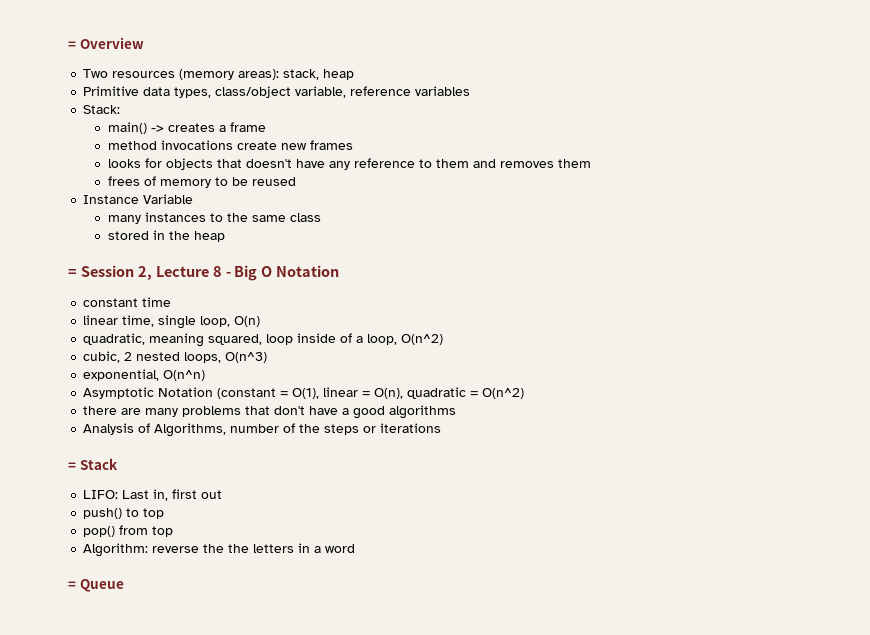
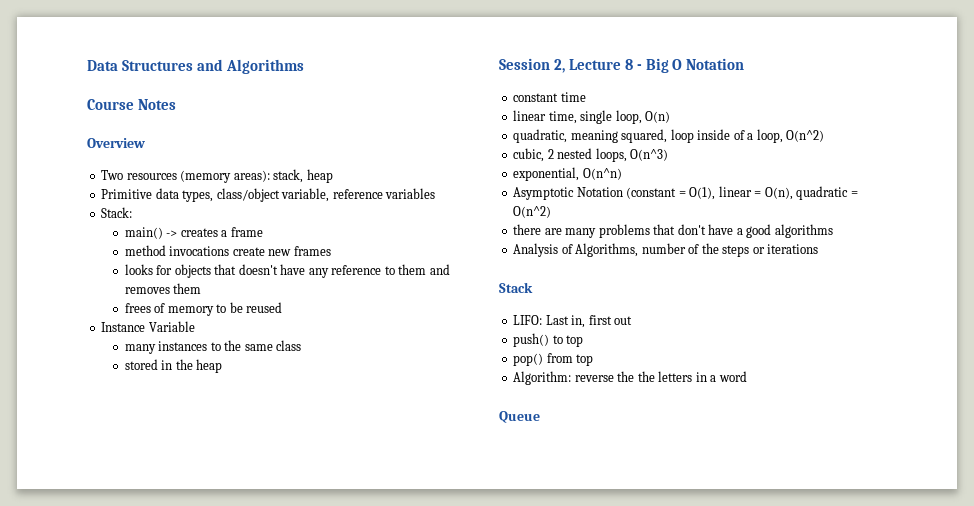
[68,41,76,49] = -> [87,59,305,74] [87,99,176,110] Data Structures and Algorithms // Course Notes //
[68,269,77,277] = -> (223, 366) none
[68,462,76,470] = -> (819, 249) none
[68,581,76,589] = -> (747, 376) none

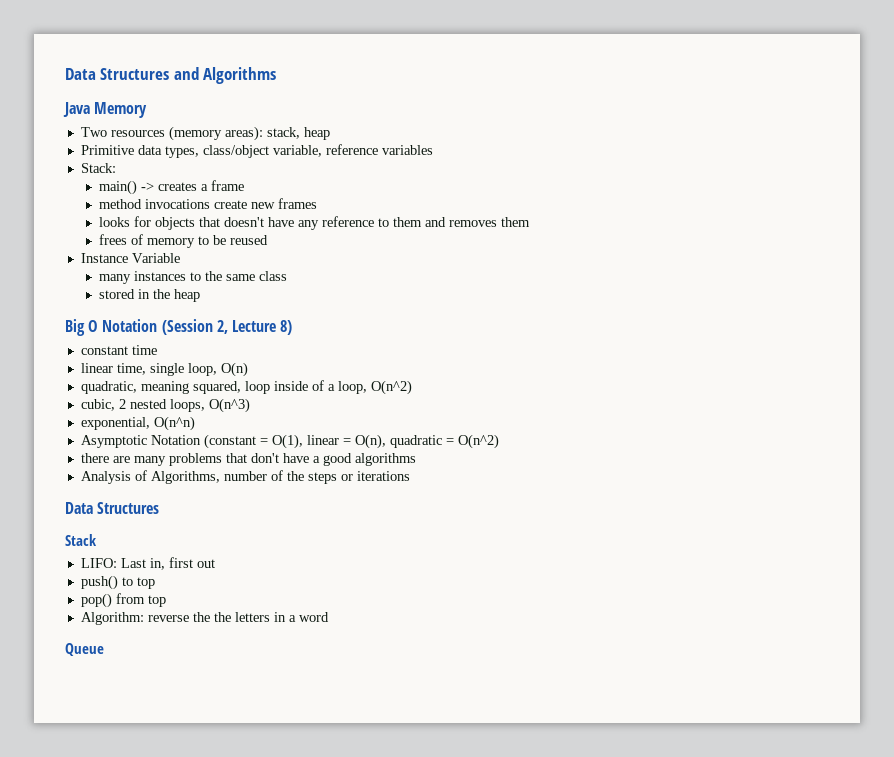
[87,99,176,110] [87,138,145,148] Course Notes // Overview -> [63,102,148,118] Java Memory
[499,58,642,73] Session 2, Lecture 8 - -> (200, 295) none
(745, 64) none -> [161,319,293,335] (Session 2, Lecture 8)
(819, 249) none -> [65,502,160,514] // Data Structures

